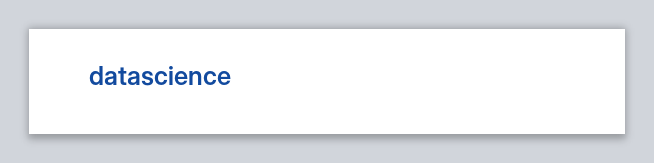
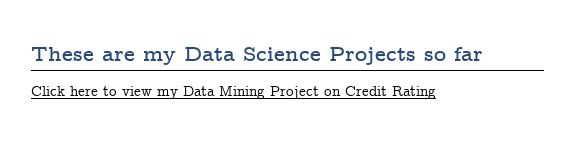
[89,66,231,86] datascience -> [31,47,483,65] [31,85,436,99] These are my Data Science Projects so far // Click here to view my Data Mining Project on Credit Rating

